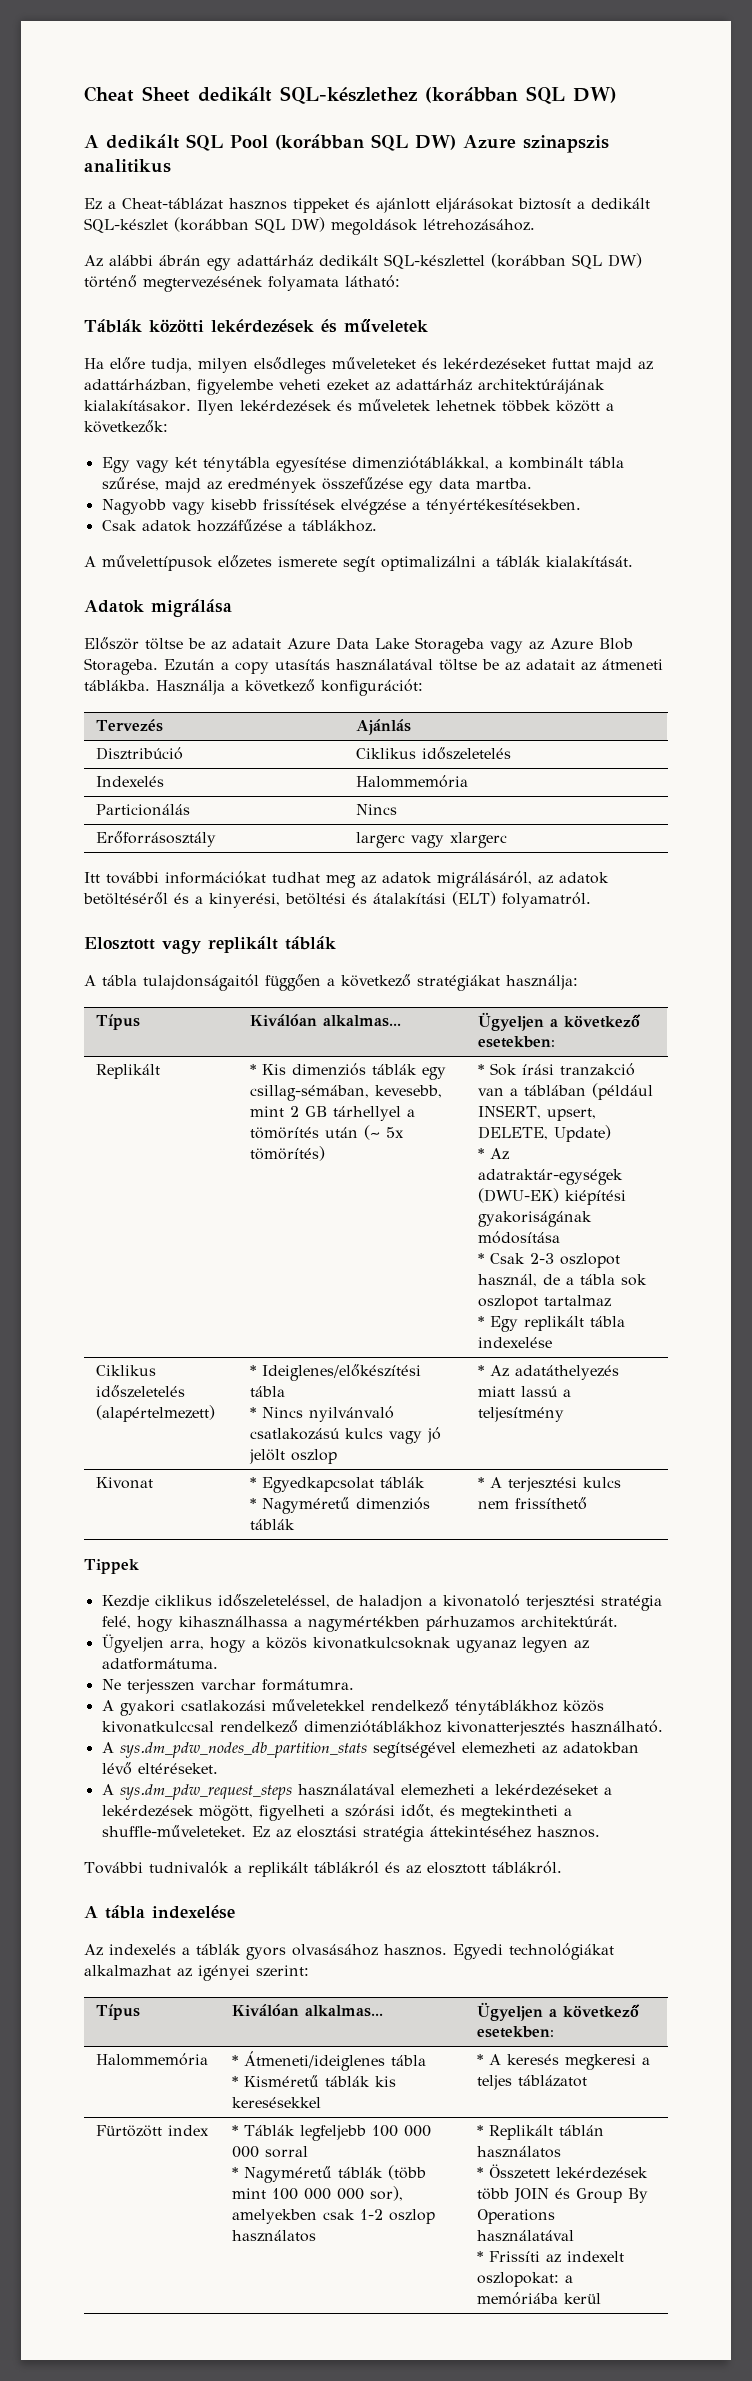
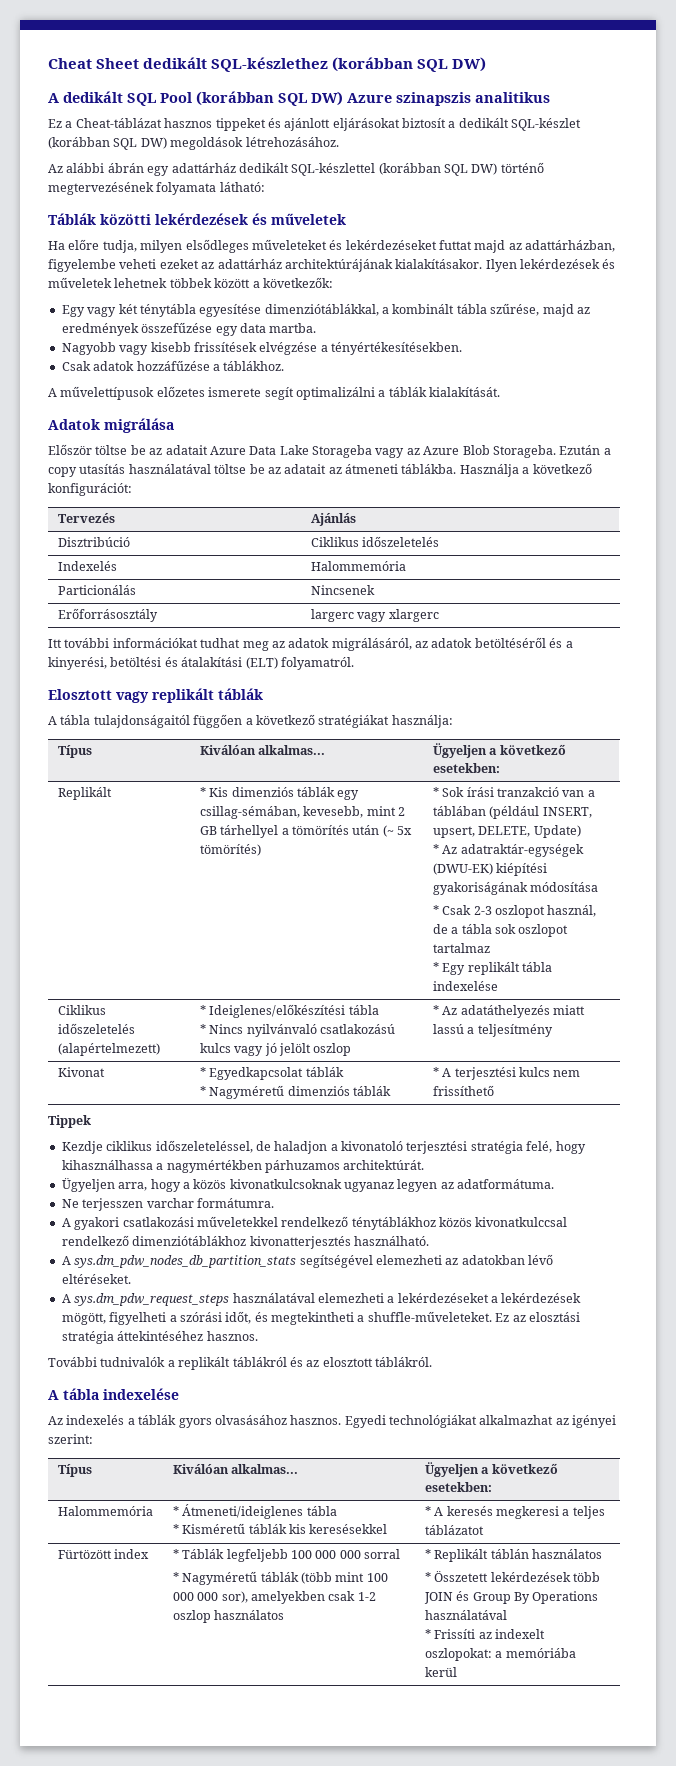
[355,804,397,815] Nincs -> [310,585,375,595] Nincsenek

